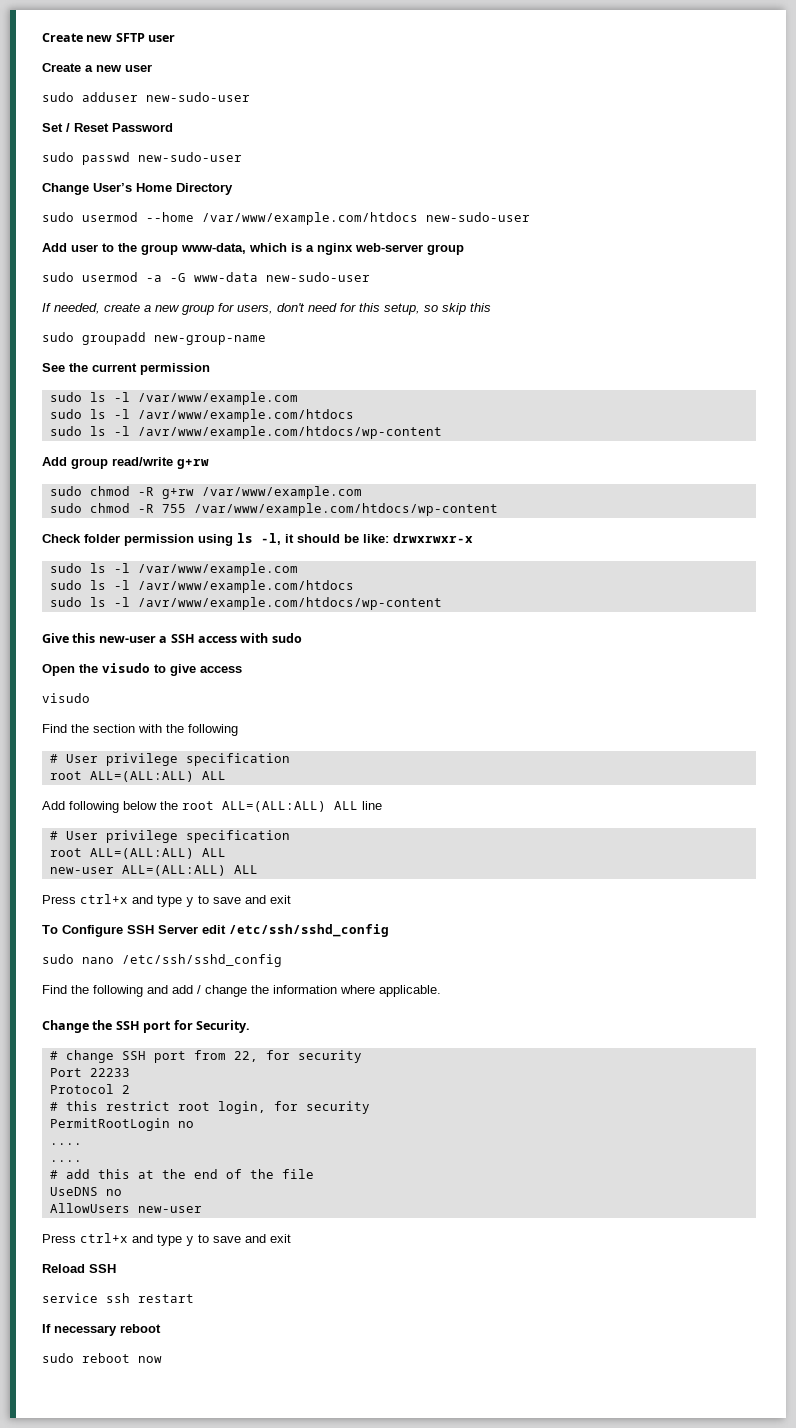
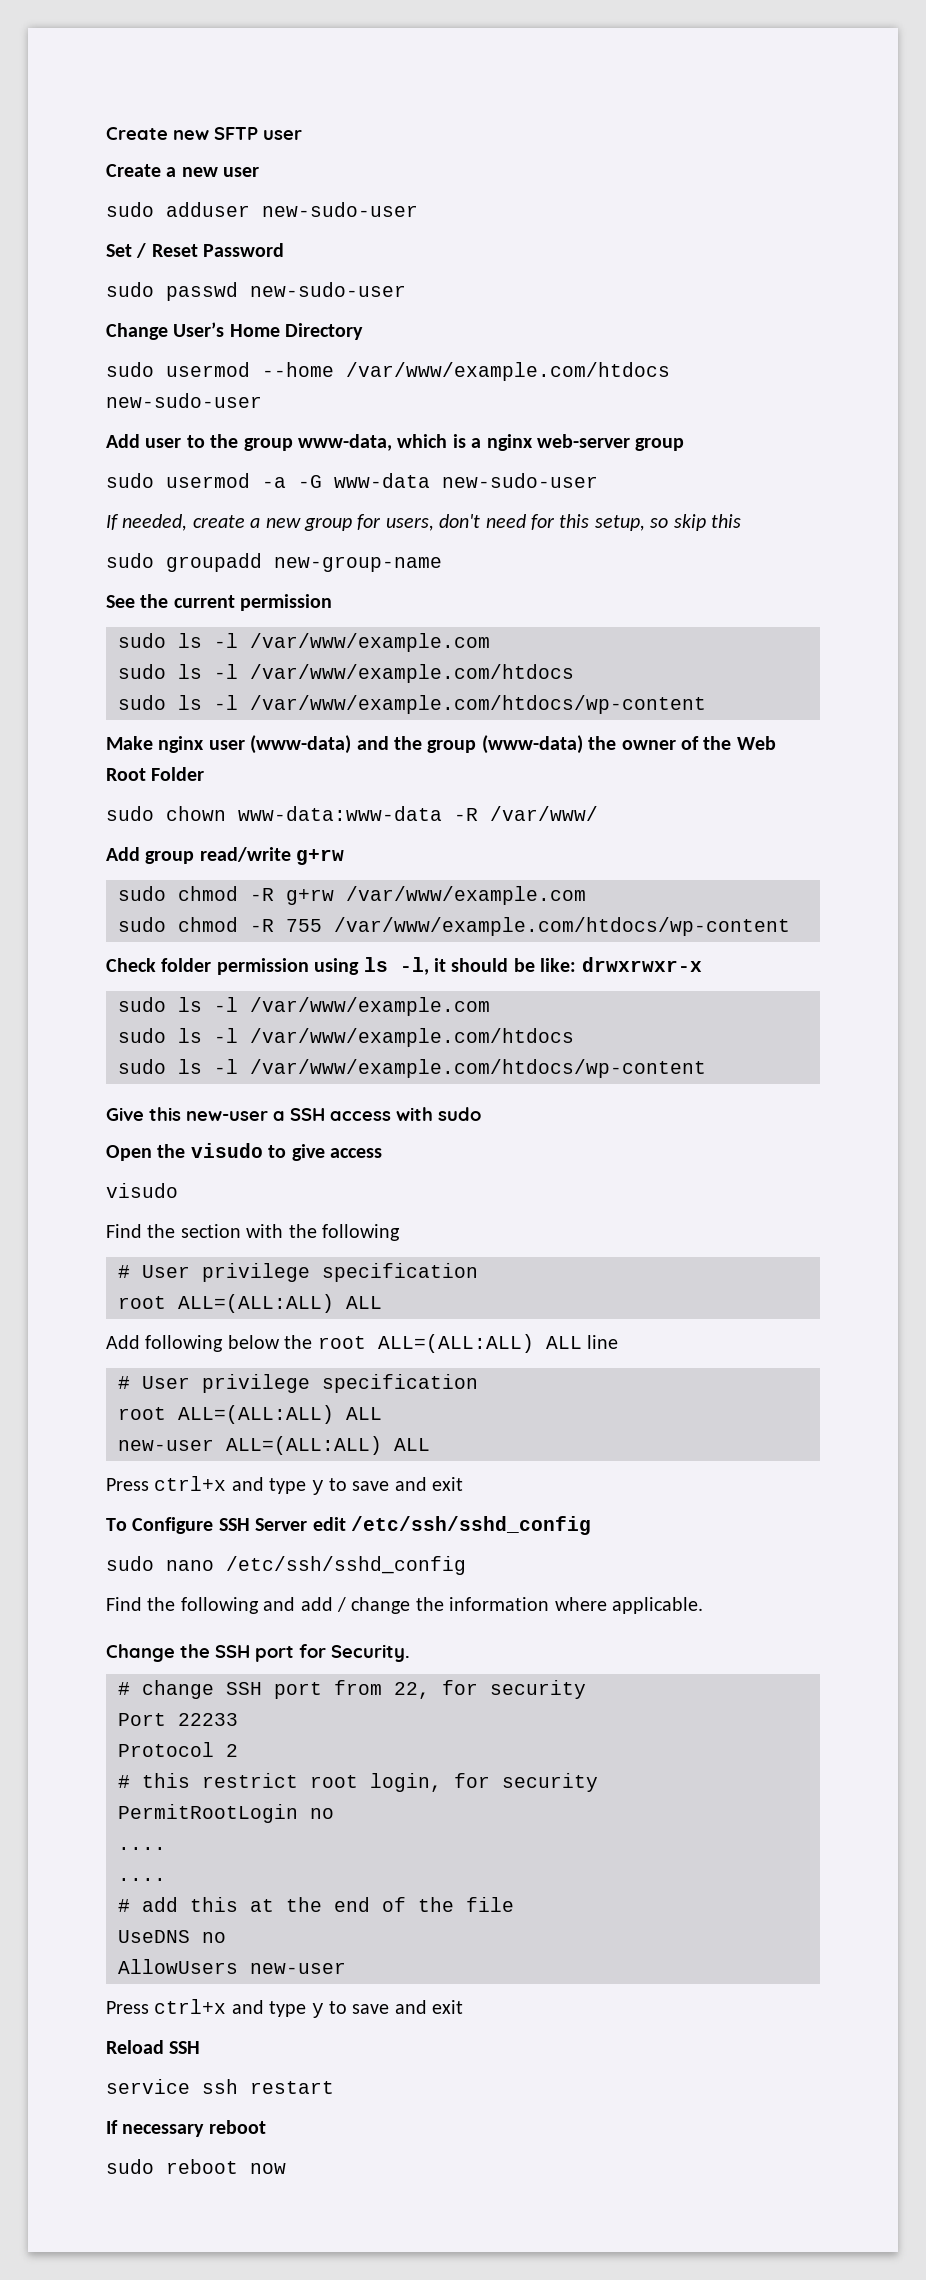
[137,409,354,422] [49,426,442,439] /avr/www/example.com/htdocs // sudo ls -l /avr/www/example.com/htdocs/wp-content -> [250,664,574,683] [118,695,706,714] [106,735,776,754] [106,767,205,781] [106,806,598,821] /var/www/example.com/htdocs // sudo ls -l /var/www/example.com/htdocs/wp-content // Make nginx user (www-data) and the group (www-data) the owner of the Web Root Folder // sudo chown www-data:www-data -R /var/www/
[137,580,354,593] [49,597,442,610] /avr/www/example.com/htdocs // sudo ls -l /avr/www/example.com/htdocs/wp-content -> [250,1028,574,1047] [118,1059,706,1078] /var/www/example.com/htdocs // sudo ls -l /var/www/example.com/htdocs/wp-content

